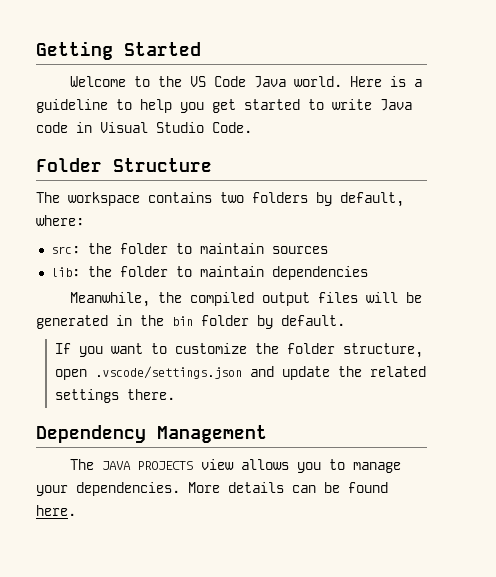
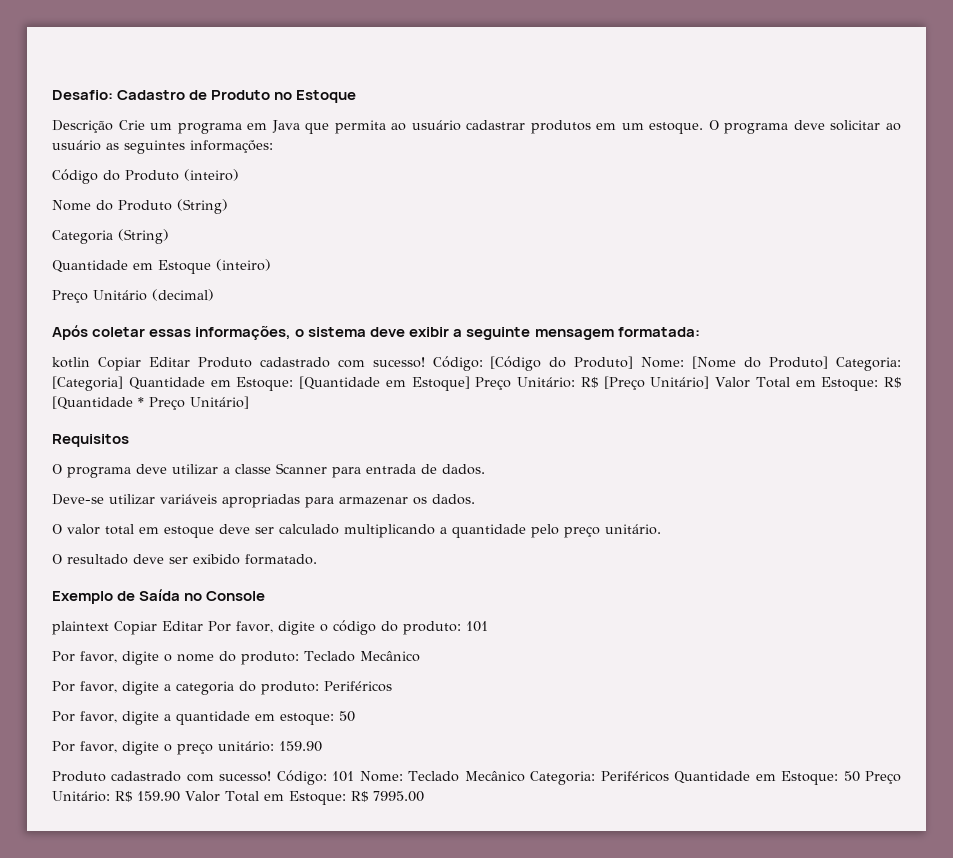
[36,41,201,60] [69,76,422,88] [36,99,412,113] [36,122,252,133] [36,158,212,172] [36,192,404,207] [36,215,84,226] [50,243,328,254] [50,266,368,280] [69,292,422,307] [36,315,345,329] [54,343,423,358] [54,366,426,380] [54,389,175,403] [36,425,267,443] [69,459,401,473] [36,482,388,496] [36,505,76,516] Getting Started // Welcome to the VS Code Java world. Here is a guideline to help you get started to write Java code in Visual Studio Code. // Folder Structure // The workspace contains two folders by default, where: // src: the folder to maintain sources // lib: the folder to maintain dependencies // Meanwhile, the compiled output files will be generated in the bin folder by default. // If you want to customize the folder structure, open .vscode/settings.json and update the related settings there. // Dependency Management // The JAVA PROJECTS view allows you to manage your dependencies. More details can be found here. -> [52,90,357,103] [52,120,901,134] [52,140,273,154] [52,169,239,184] [52,199,228,214] [52,229,169,244] [52,259,271,274] [52,289,214,303] [52,325,700,340] [52,356,901,371] [52,376,901,391] [52,396,249,410] [52,434,129,447] [52,463,485,478] [52,494,475,508] [52,524,661,538] [52,554,317,565] [52,589,266,604] [52,620,488,635] [52,651,420,665] [52,681,392,695] [52,711,355,725] [52,741,322,755] [52,770,902,785] [52,791,424,805] Desafio: Cadastro de Produto no Estoque // Descrição Crie um programa em Java que permita ao usuário cadastrar produtos em um estoque. O programa deve solicitar ao usuário as seguintes informações: // Código do Produto (inteiro) // Nome do Produto (String) // Categoria (String) // Quantidade em Estoque (inteiro) // Preço Unitário (decimal) // Após coletar essas informações, o sistema deve exibir a seguinte mensagem formatada: // kotlin Copiar Editar Produto cadastrado com sucesso! Código: [Código do Produto] Nome: [Nome do Produto] Categoria: [Categoria] Quantidade em Estoque: [Quantidade em Estoque] Preço Unitário: R$ [Preço Unitário] Valor Total em Estoque: R$ [Quantidade * Preço Unitário] // Requisitos // O programa deve utilizar a classe Scanner para entrada de dados. // Deve-se utilizar variáveis apropriadas para armazenar os dados. // O valor total em estoque deve ser calculado multiplicando a quantidade pelo preço unitário. // O resultado deve ser exibido formatado. // Exemplo de Saída no Console // plaintext Copiar Editar Por favor, digite o código do produto: 101 // Por favor, digite o nome do produto: Teclado Mecânico // Por favor, digite a categoria do produto: Periféricos // Por favor, digite a quantidade em estoque: 50 // Por favor, digite o preço unitário: 159.90 // Produto cadastrado com sucesso! Código: 101 Nome: Teclado Mecânico Categoria: Periféricos Quantidade em Estoque: 50 Preço Unitário: R$ 159.90 Valor Total em Estoque: R$ 7995.00

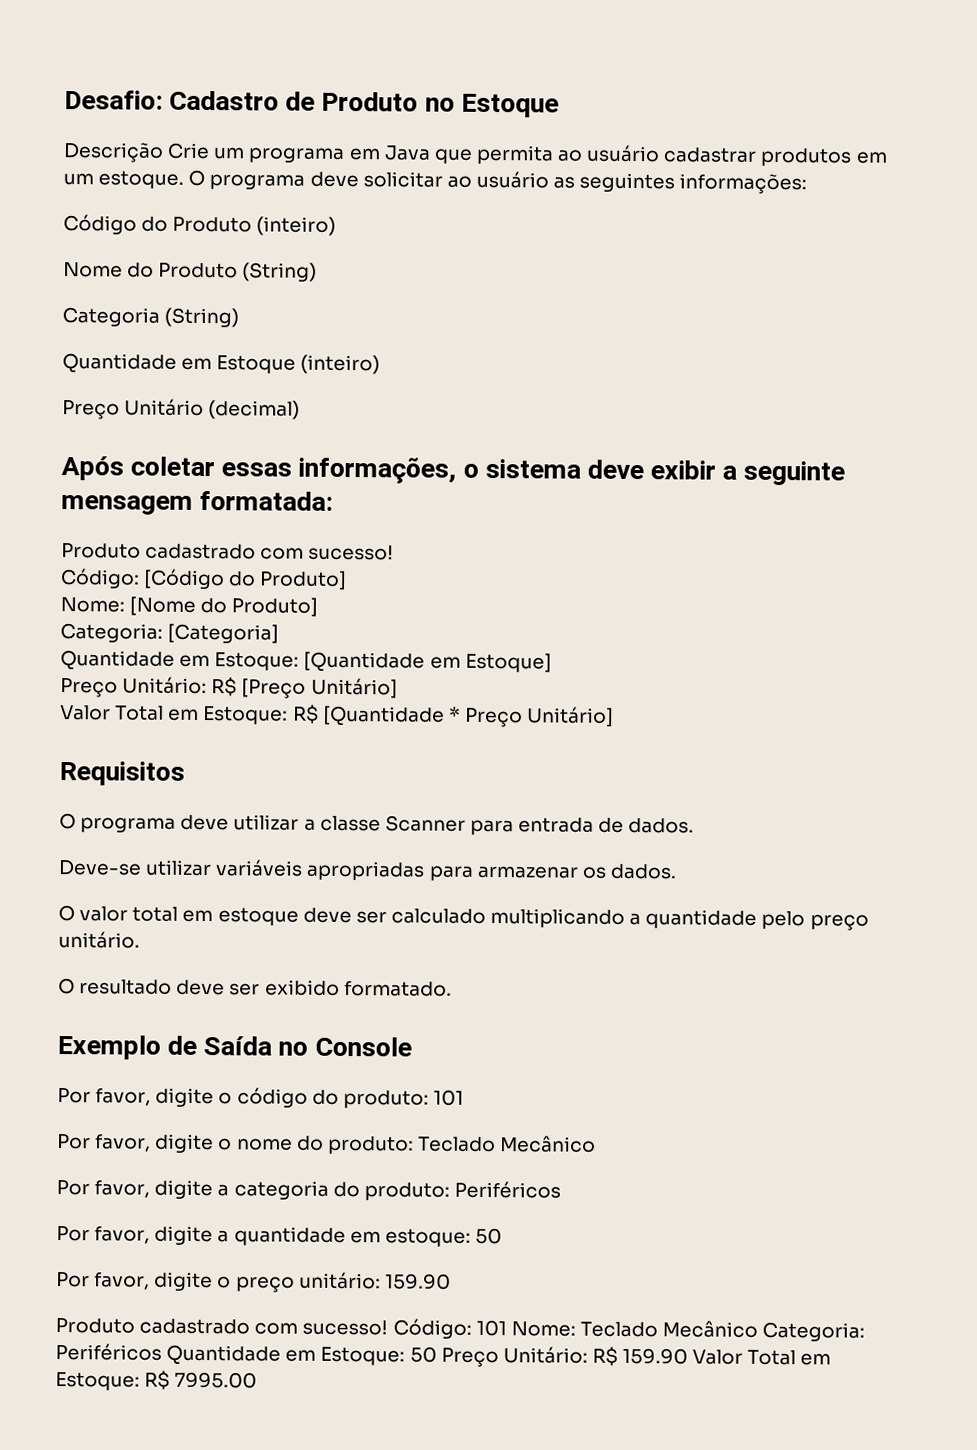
[52,357,425,371] kotlin Copiar Editar Produto cadastrado com sucesso! -> [61,543,395,561] Produto cadastrado com sucesso! //
(634, 362) none -> (348, 580) //
(829, 362) none -> (319, 607) //
(123, 383) none -> (280, 633) //
(470, 383) none -> (552, 662) //
(710, 382) none -> (398, 688) //
[52,621,203,635] plaintext Copiar Editar -> (412, 1046) none

